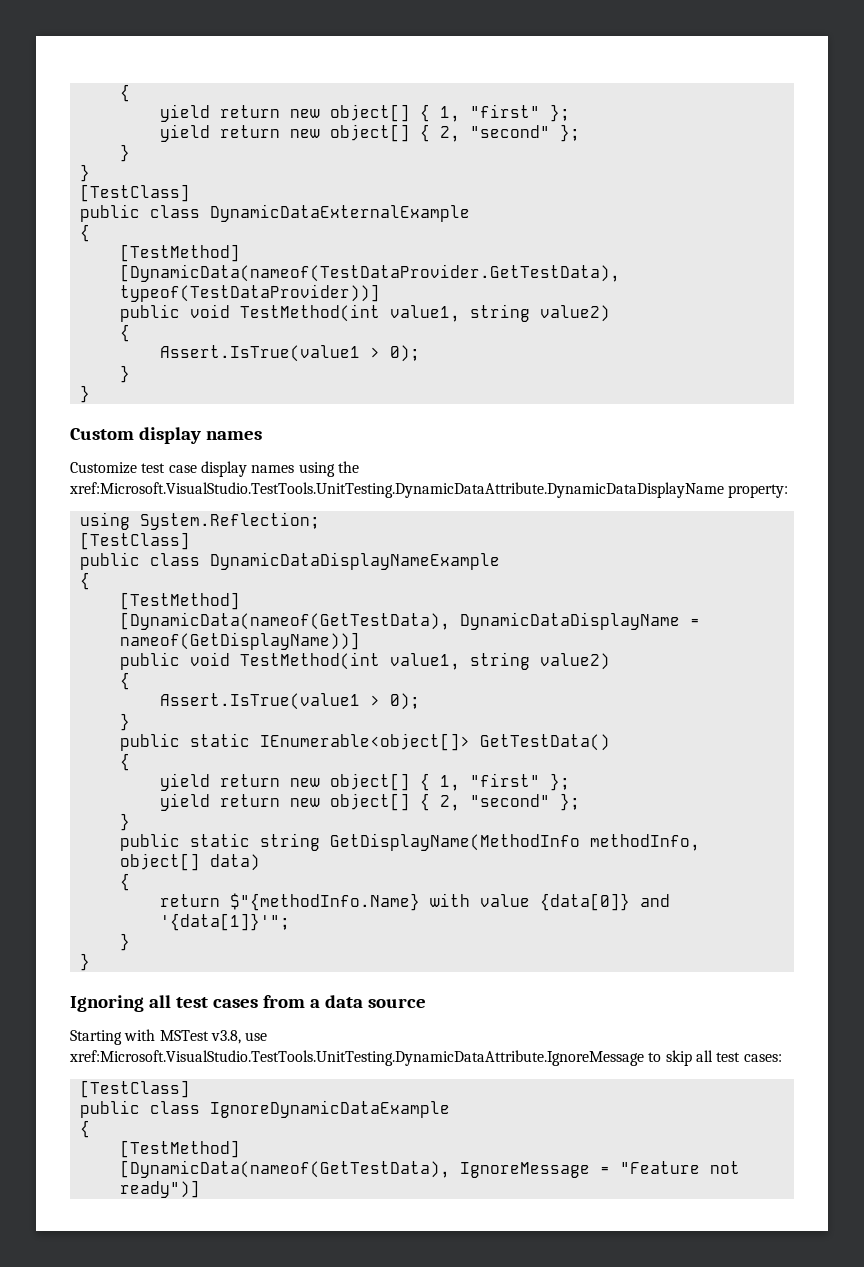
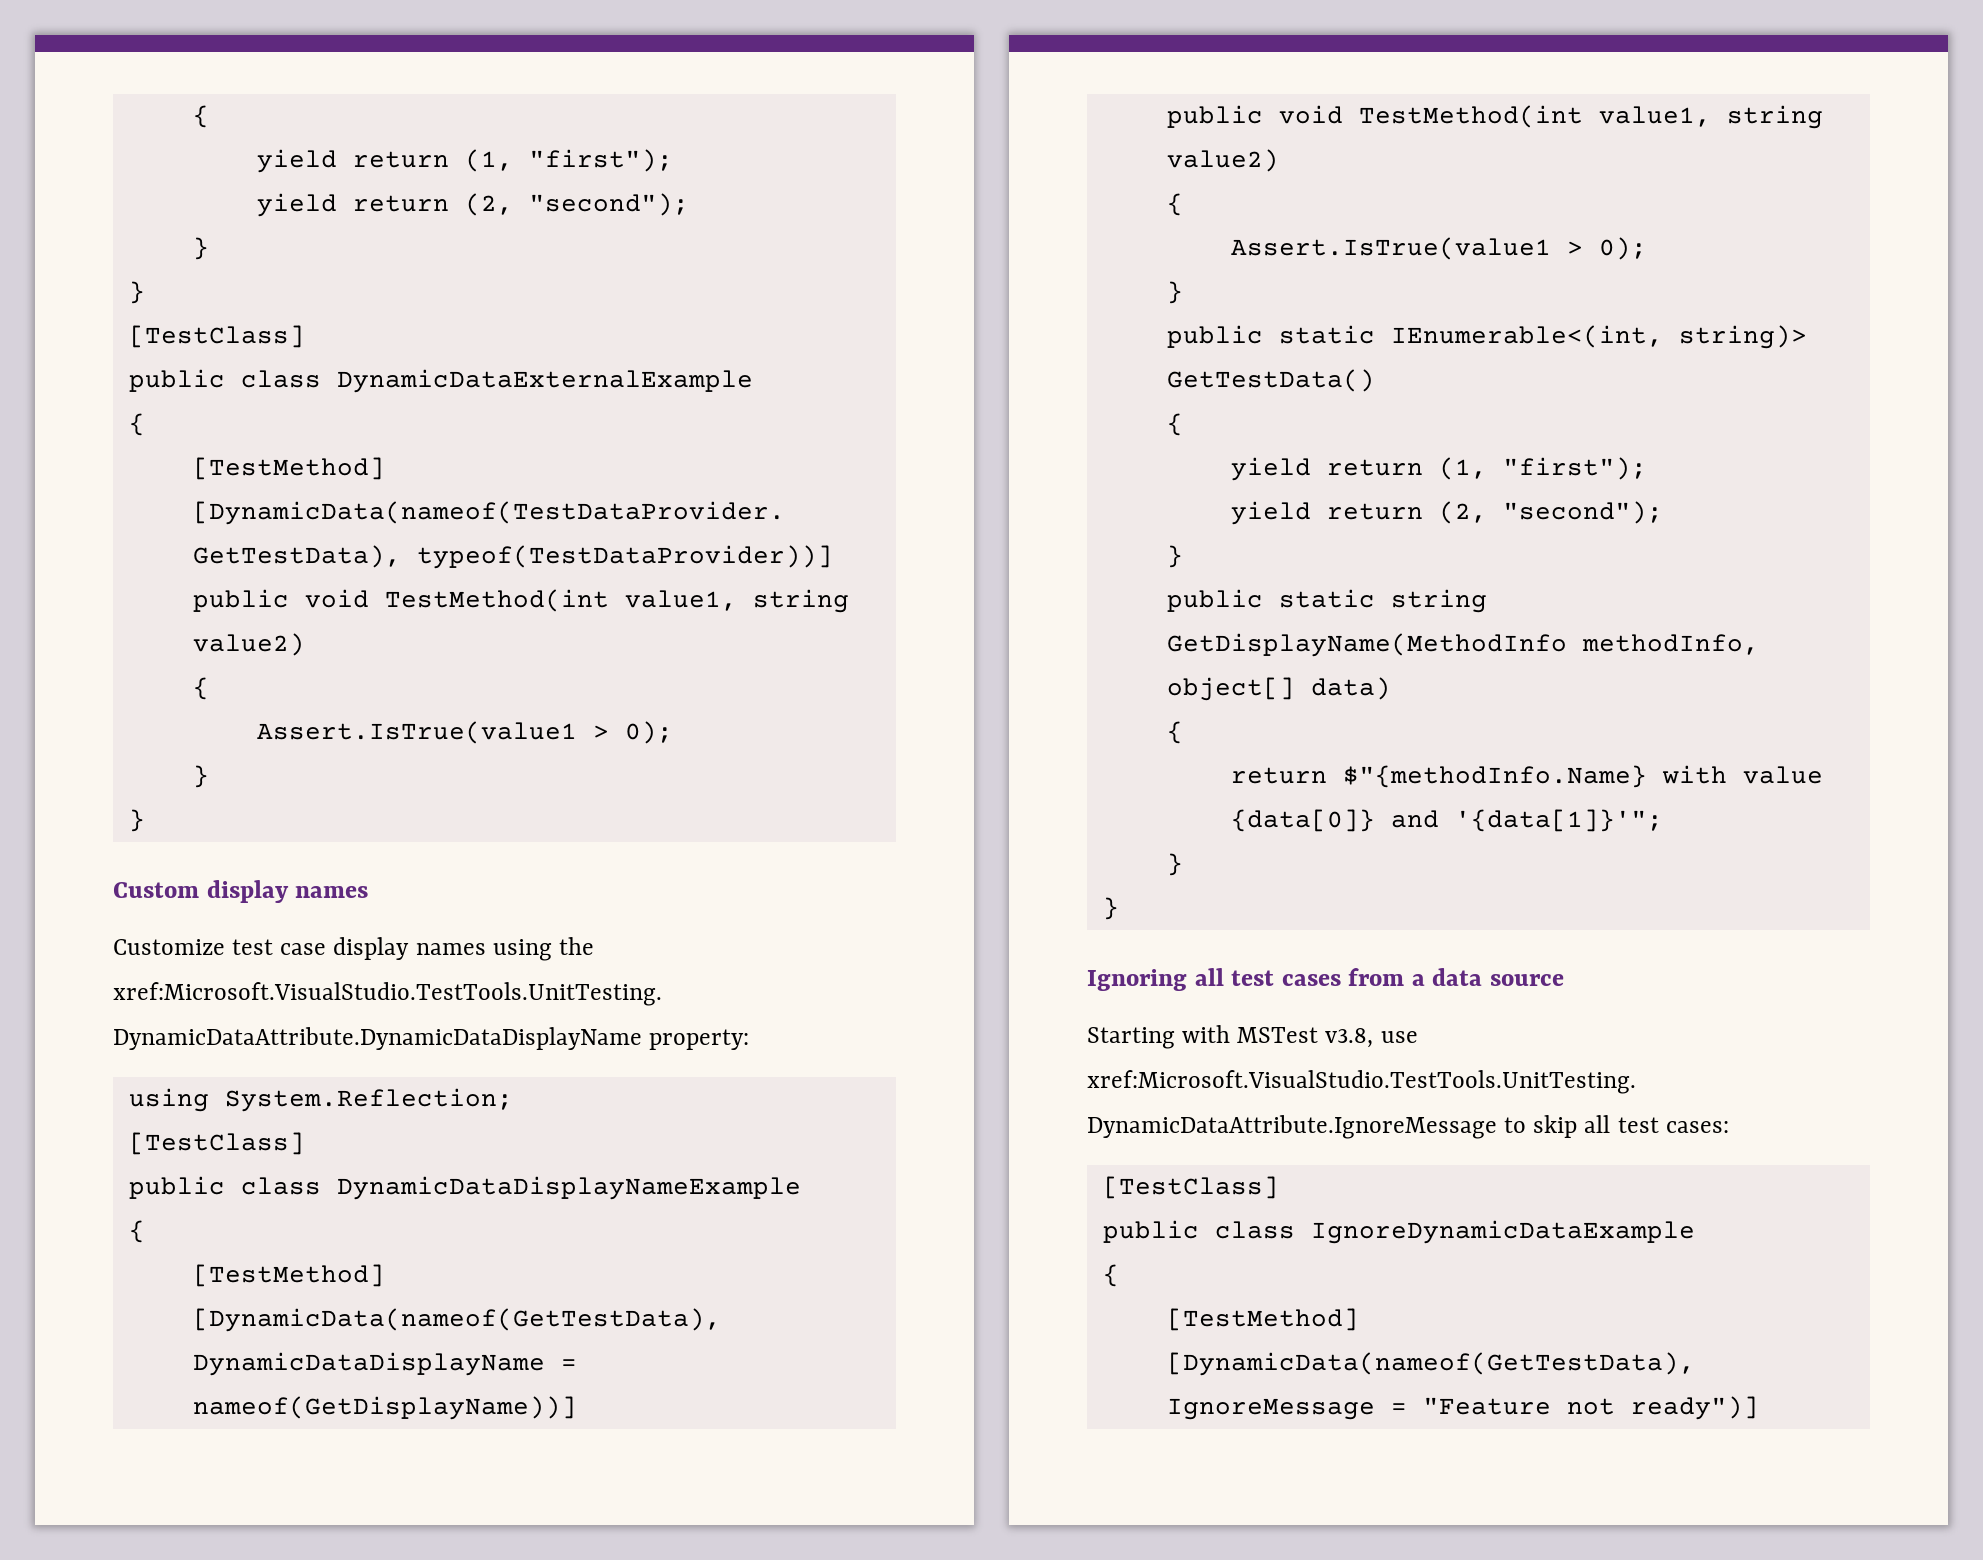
[119,84,130,102] [159,104,570,122] [159,124,580,142] { // yield return new object[] { 1, "first" }; // yield return new object[] { 2, "second" }; -> [192,105,209,128] [256,149,673,173] [256,193,689,217] { // yield return (1, "first"); // yield return (2, "second");
[259,733,470,751] IEnumerable<object[]> -> [1390,325,1807,349] IEnumerable<(int, string)>
[289,773,570,791] [159,793,580,811] new object[] { 1, "first" }; // yield return new object[] { 2, "second" }; -> [1438,457,1647,480] [1230,501,1663,525] (1, "first"); // yield return (2, "second");

